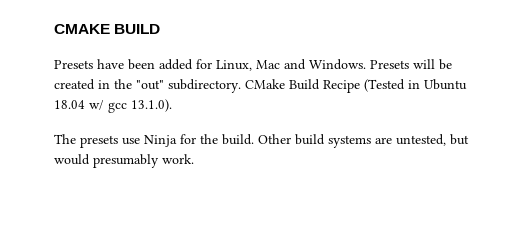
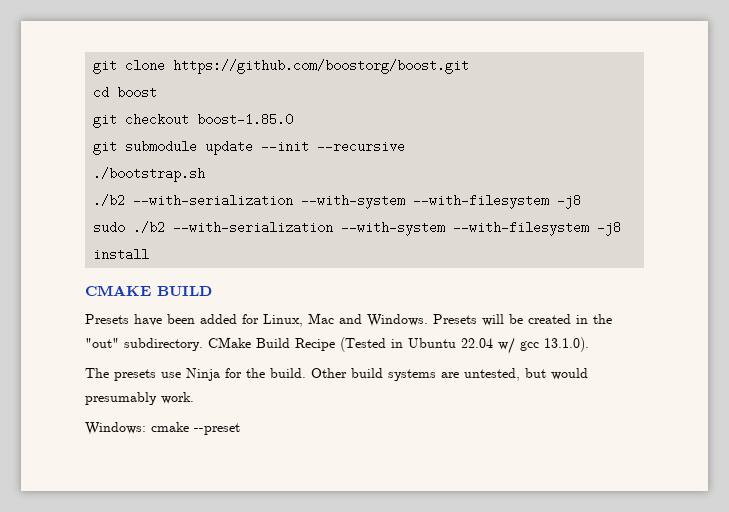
(54, 29) none -> [93,59,470,74] [93,86,158,99] [93,113,294,128] [93,140,406,155] [93,167,206,182] [93,194,582,209] [93,221,622,236] [93,248,150,261] git clone https://github.com/boostorg/boost.git // cd boost // git checkout boost-1.85.0 // git submodule update --init --recursive // ./bootstrap.sh // ./b2 --with-serialization --with-system --with-filesystem -j8 // sudo ./b2 --with-serialization --with-system --with-filesystem -j8 install //
[54,100,85,109] 18.04 -> [461,338,493,348] 22.04
(194, 159) none -> [85,422,240,435] // Windows: cmake --preset

